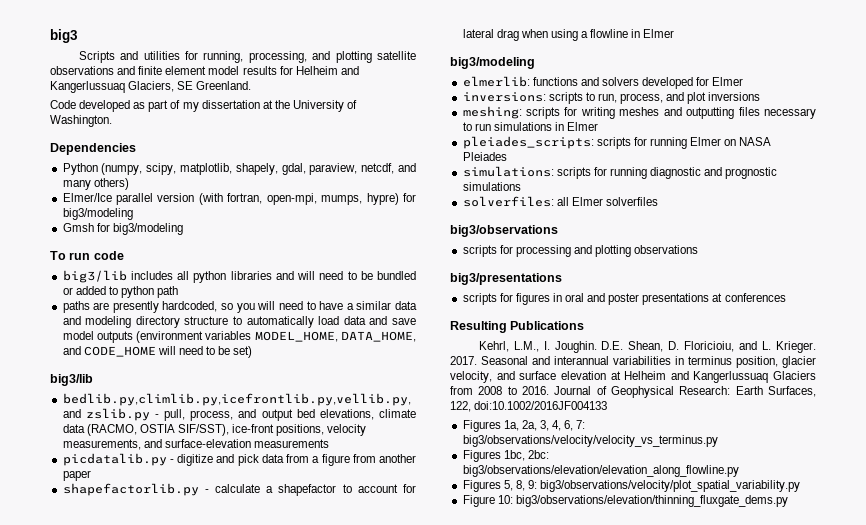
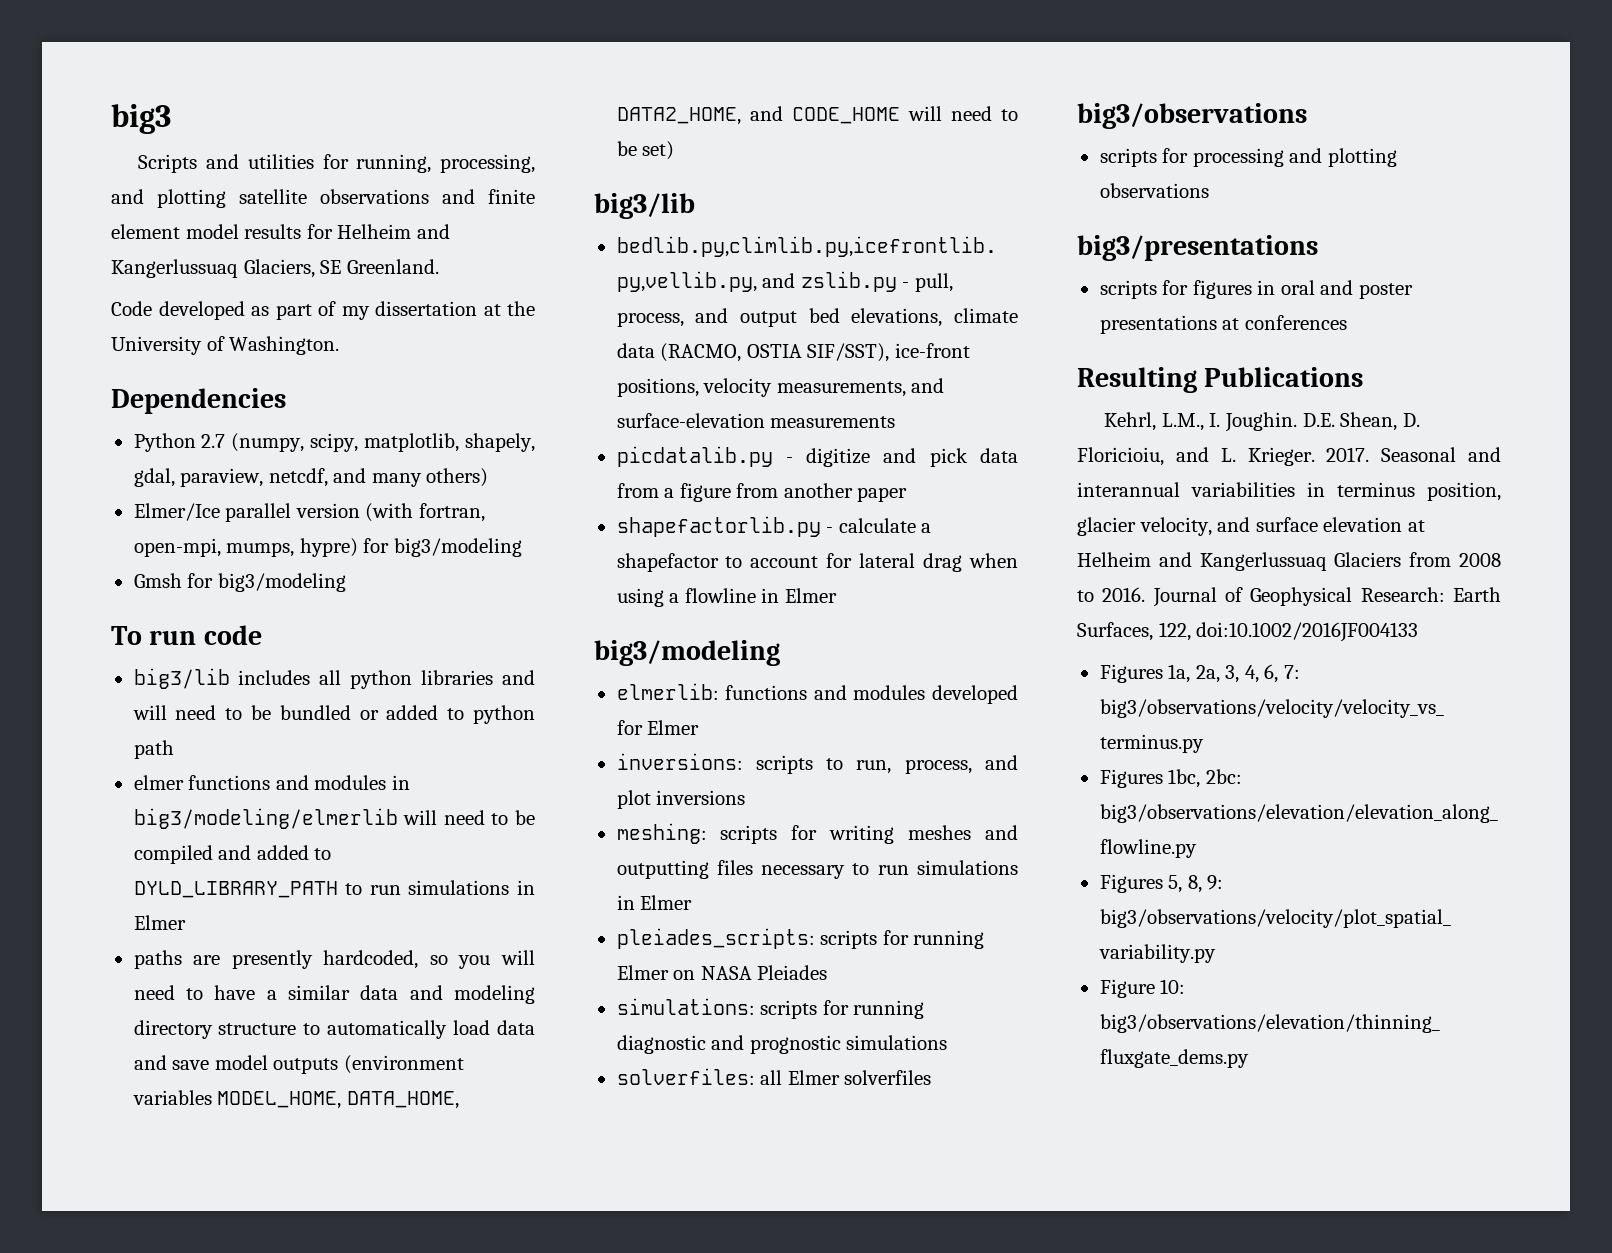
(98, 169) none -> [201,434,226,448] 2.7
(179, 292) none -> [133,775,410,790] [133,808,535,829] [133,845,332,864] [133,880,535,898] [133,915,186,930] // elmer functions and modules in big3/modeling/elmerlib will need to be compiled and added to DYLD_LIBRARY_PATH to run simulations in Elmer
(416, 336) none -> [616,107,741,125] DATA2_HOME,
[601,77,639,86] solvers -> [853,685,926,700] modules

